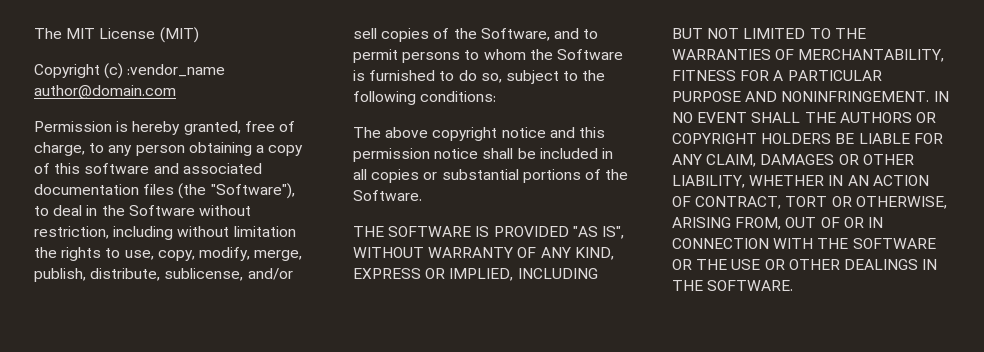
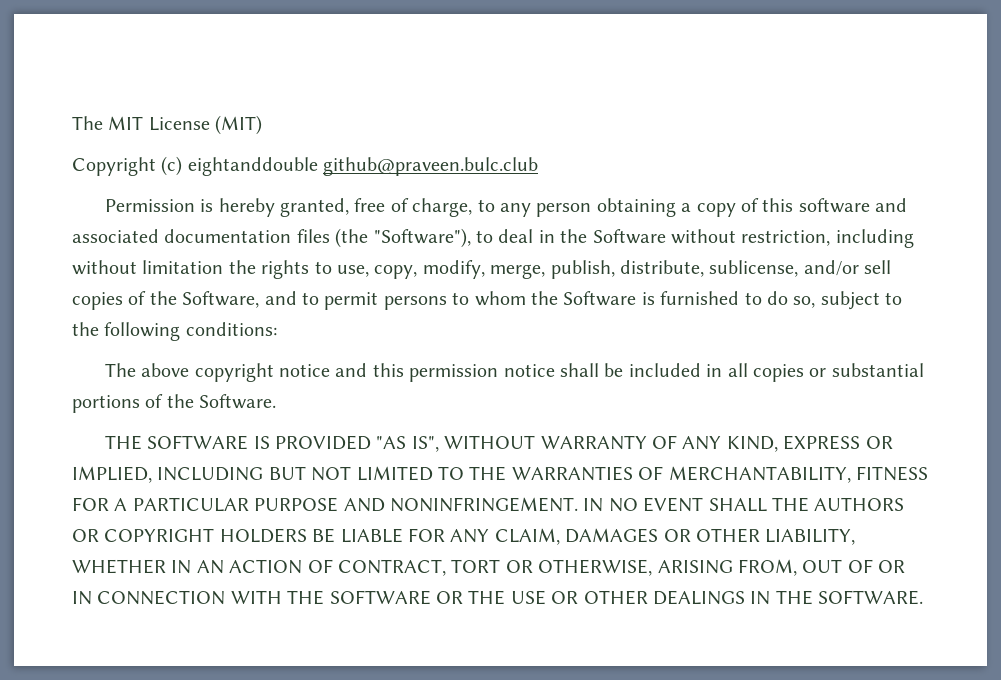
[127,64,226,77] [34,85,176,99] :vendor_name author@domain.com -> [187,157,539,176] eightanddouble github@praveen.bulc.club

